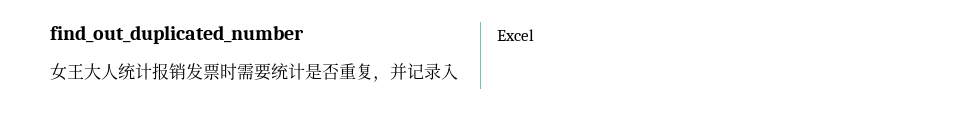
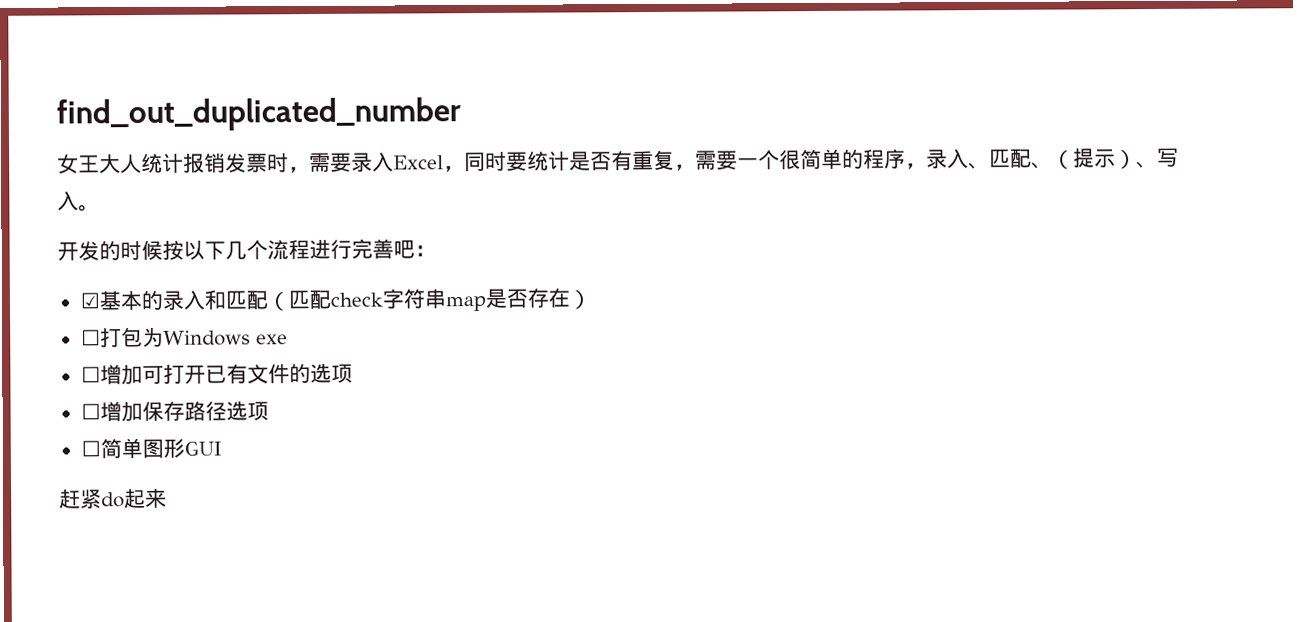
[237,63,458,82] [497,29,534,41] 需要统计是否重复，并记录入Excel -> [288,147,1179,174] [57,191,100,212] [57,238,436,262] [79,287,591,312] [80,327,288,348] [80,363,353,386] [80,400,269,423] [80,438,222,460] [59,488,167,510] ，需要录入Excel，同时要统计是否有重复，需要一个很简单的程序，录入、匹配、（提示）、写入。 // 开发的时候按以下几个流程进行完善吧： // ☑基本的录入和匹配（匹配check字符串map是否存在） // ☐打包为Windows exe // ☐增加可打开已有文件的选项 // ☐增加保存路径选项 // ☐简单图形GUI // 赶紧do起来

